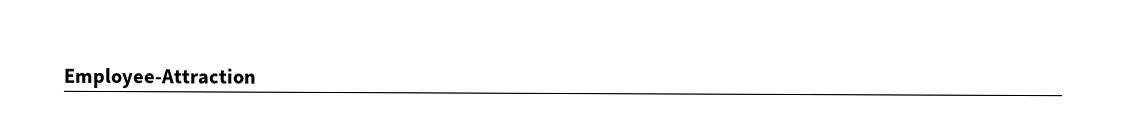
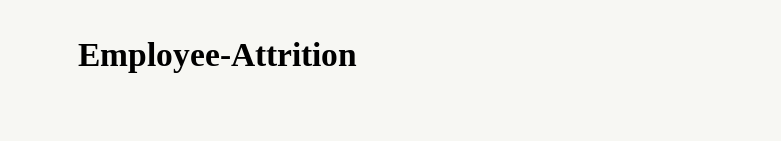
[63,67,257,89] Employee-Attraction -> [78,42,357,73] Employee-Attrition

